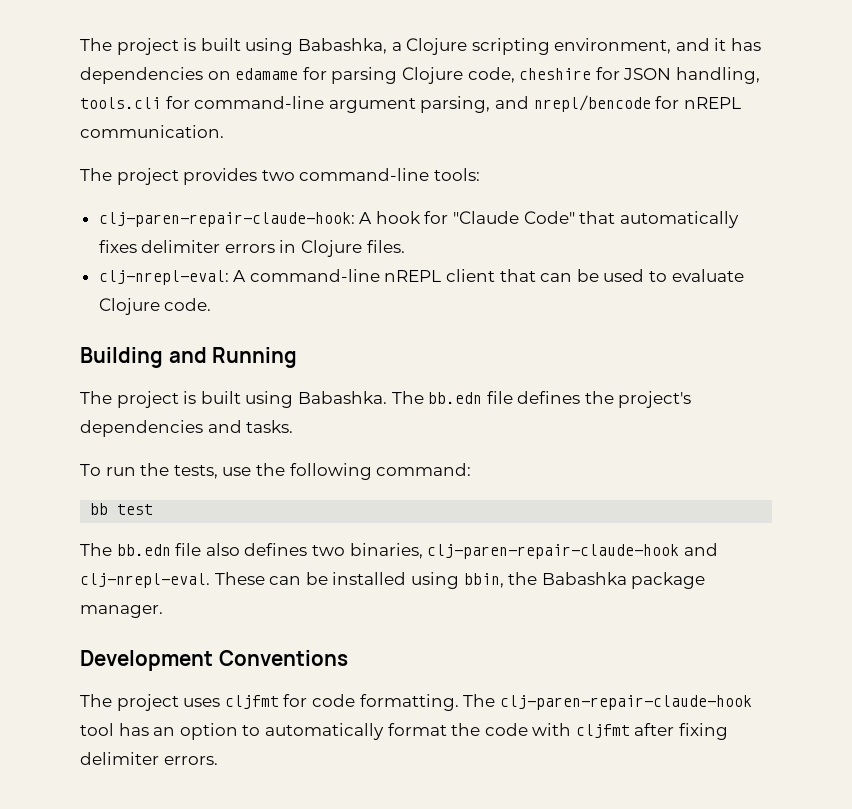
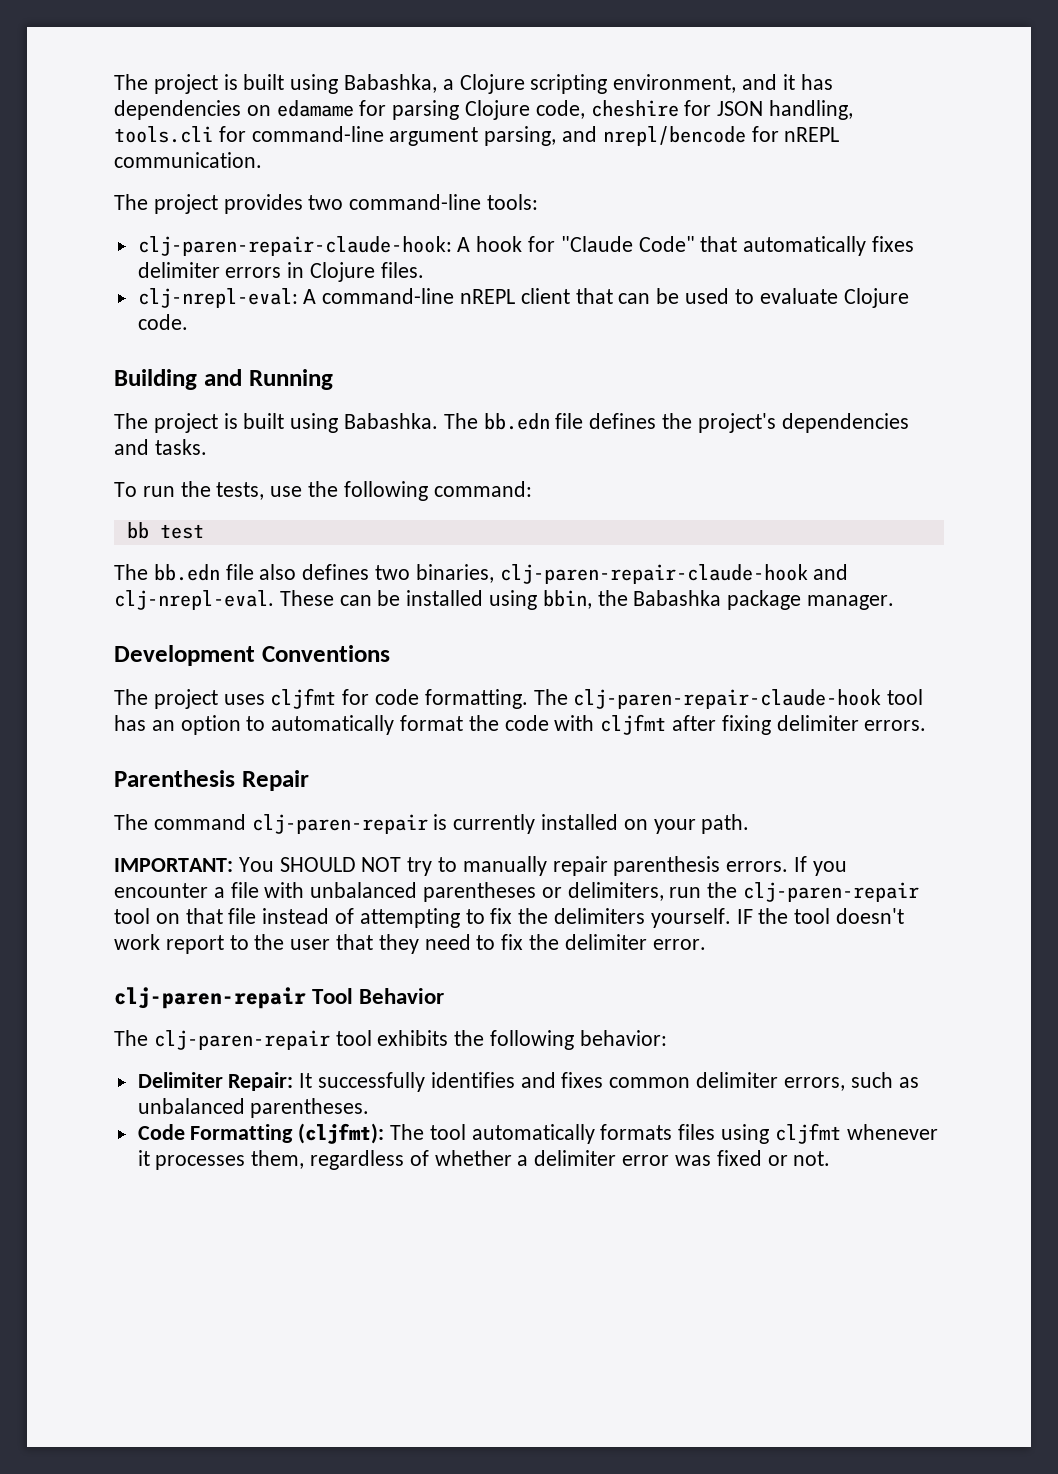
(218, 760) none -> [114,770,309,791] [114,814,750,834] [114,856,847,876] [114,882,920,902] [114,908,905,928] [114,934,706,954] [114,987,445,1009] [114,1030,667,1050] [137,1072,919,1092] [137,1098,370,1118] [137,1123,938,1144] [137,1150,831,1170] // Parenthesis Repair // The command clj-paren-repair is currently installed on your path. // IMPORTANT: You SHOULD NOT try to manually repair parenthesis errors. If you encounter a file with unbalanced parentheses or delimiters, run the clj-paren-repair tool on that file instead of attempting to fix the delimiters yourself. IF the tool doesn't work report to the user that they need to fix the delimiter error. // clj-paren-repair Tool Behavior // The clj-paren-repair tool exhibits the following behavior: // Delimiter Repair: It successfully identifies and fixes common delimiter errors, such as unbalanced parentheses. // Code Formatting (cljfmt): The tool automatically formats files using cljfmt whenever it processes them, regardless of whether a delimiter error was fixed or not.

